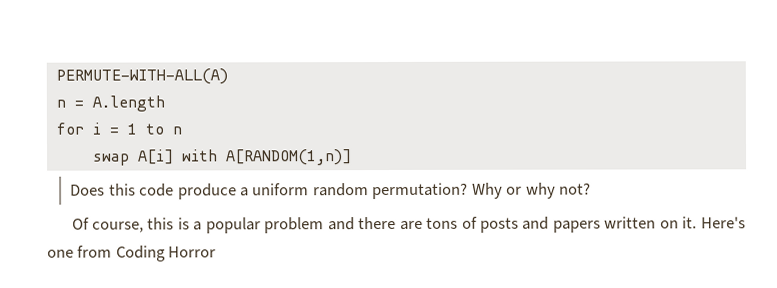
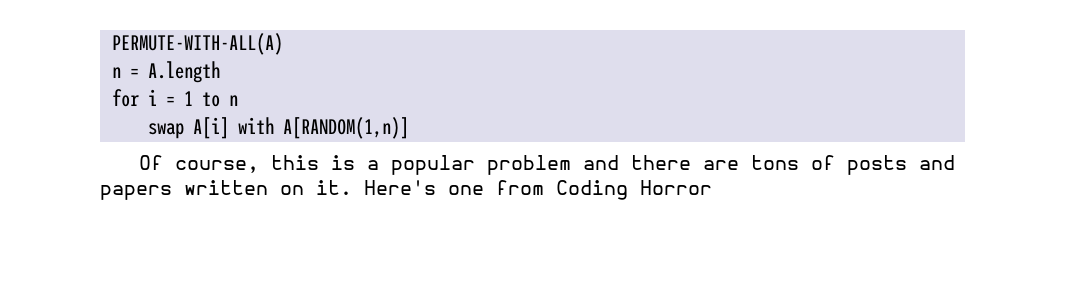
[70,182,592,200] // Does this code produce a uniform random permutation? Why or why not? -> (409, 128) none

